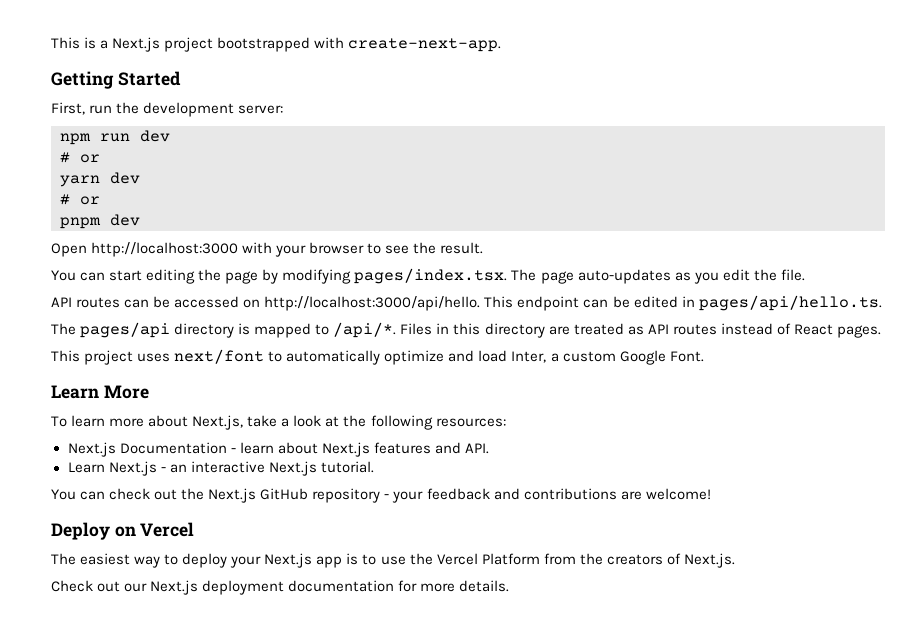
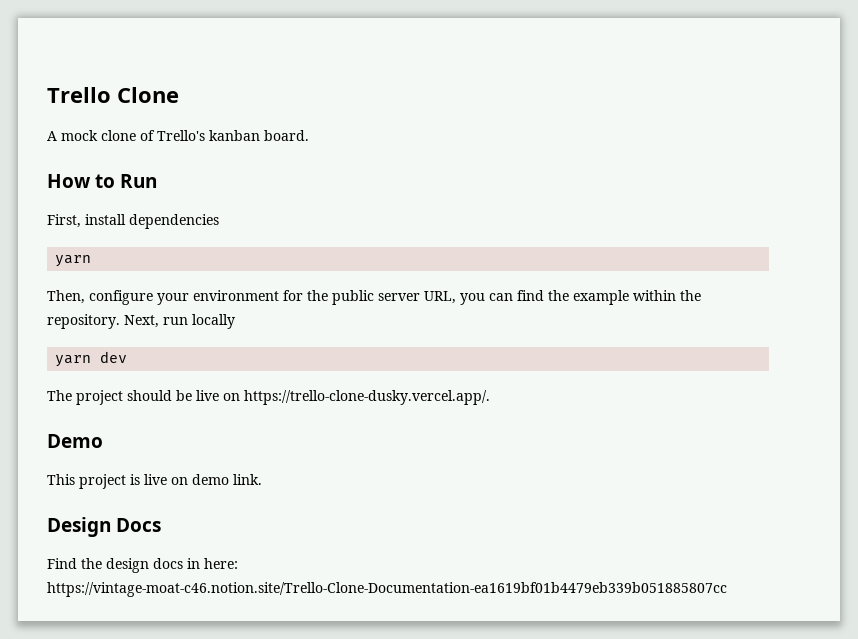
[51,37,502,52] [51,71,181,89] [51,102,284,117] [60,130,170,145] [60,152,100,163] [60,172,140,187] [60,194,100,205] [60,214,140,229] [51,242,484,257] [51,268,805,284] [51,295,882,311] [51,322,881,338] [51,349,704,365] [51,385,149,399] [51,415,506,430] [67,442,489,457] [67,461,374,476] [51,488,711,503] [51,522,195,540] [51,553,735,568] [51,580,510,595] This is a Next.js project bootstrapped with create-next-app. // Getting Started // First, run the development server: // npm run dev // # or // yarn dev // # or // pnpm dev // Open http://localhost:3000 with your browser to see the result. // You can start editing the page by modifying pages/index.tsx. The page auto-updates as you edit the file. // API routes can be accessed on http://localhost:3000/api/hello. This endpoint can be edited in pages/api/hello.ts. // The pages/api directory is mapped to /api/*. Files in this directory are treated as API routes instead of React pages. // This project uses next/font to automatically optimize and load Inter, a custom Google Font. // Learn More // To learn more about Next.js, take a look at the following resources: // Next.js Documentation - learn about Next.js features and API. // Learn Next.js - an interactive Next.js tutorial. // You can check out the Next.js GitHub repository - your feedback and contributions are welcome! // Deploy on Vercel // The easiest way to deploy your Next.js app is to use the Vercel Platform from the creators of Next.js. // Check out our Next.js deployment documentation for more details. -> [47,87,179,103] [47,130,309,141] [47,174,158,188] [47,214,219,229] [55,255,92,267] [47,290,701,305] [47,314,235,329] [55,351,128,367] [47,390,490,405] [47,434,103,448] [47,474,262,489] [47,517,162,537] [47,558,238,573] [47,582,727,597] Trello Clone // A mock clone of Trello's kanban board. // How to Run // First, install dependencies // yarn // Then, configure your environment for the public server URL, you can find the example within the repository. Next, run locally // yarn dev // The project should be live on https://trello-clone-dusky.vercel.app/. // Demo // This project is live on demo link. // Design Docs // Find the design docs in here: https://vintage-moat-c46.notion.site/Trello-Clone-Documentation-ea1619bf01b4479eb339b051885807cc

